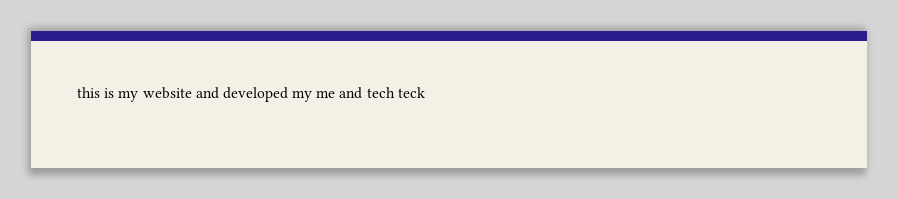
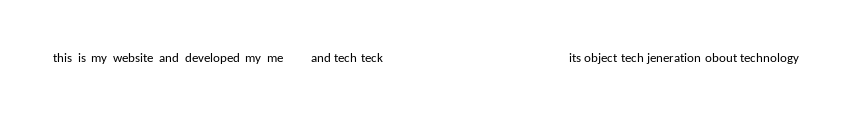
(425, 92) none -> [569,53,799,64] // its object tech jeneration obout technology

